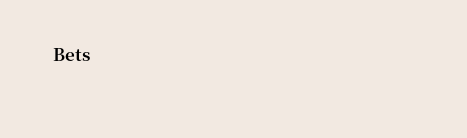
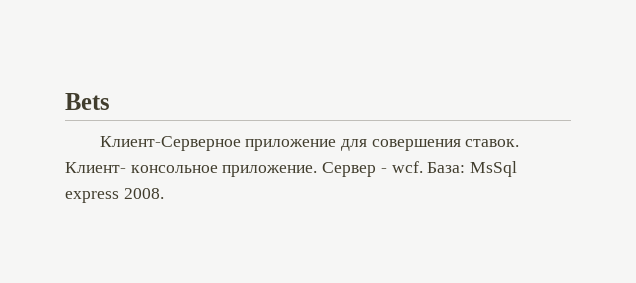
(90, 54) none -> [99,136,520,151] [65,161,518,177] [65,188,164,203] // Клиент-Серверное приложение для совершения ставок. Клиент- консольное приложение. Сервер - wcf. База: MsSql express 2008.

